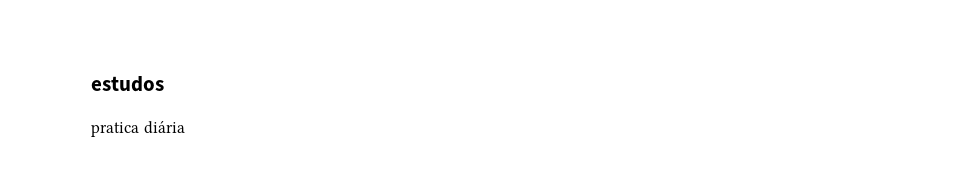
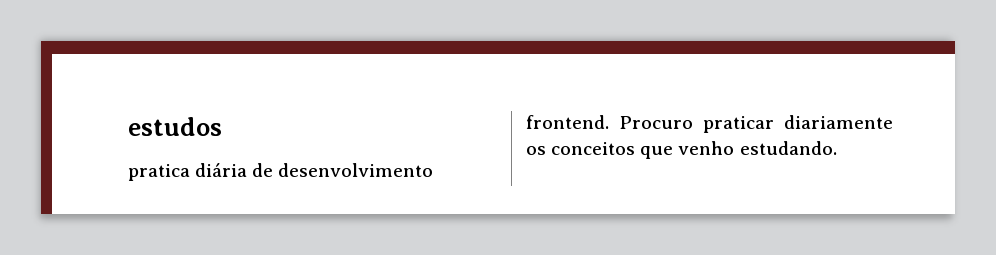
(185, 127) none -> [252,163,434,177] [526,115,893,133] [526,141,837,159] de desenvolvimento frontend. Procuro praticar diariamente os conceitos que venho estudando.

